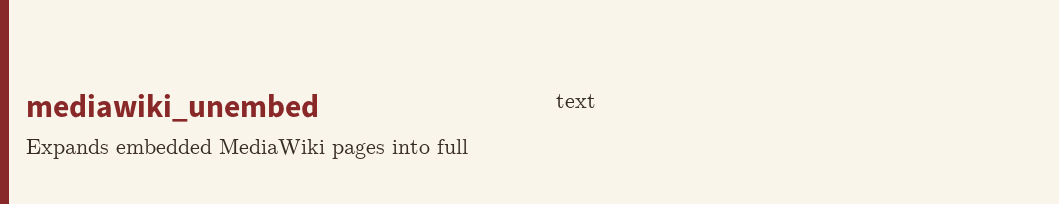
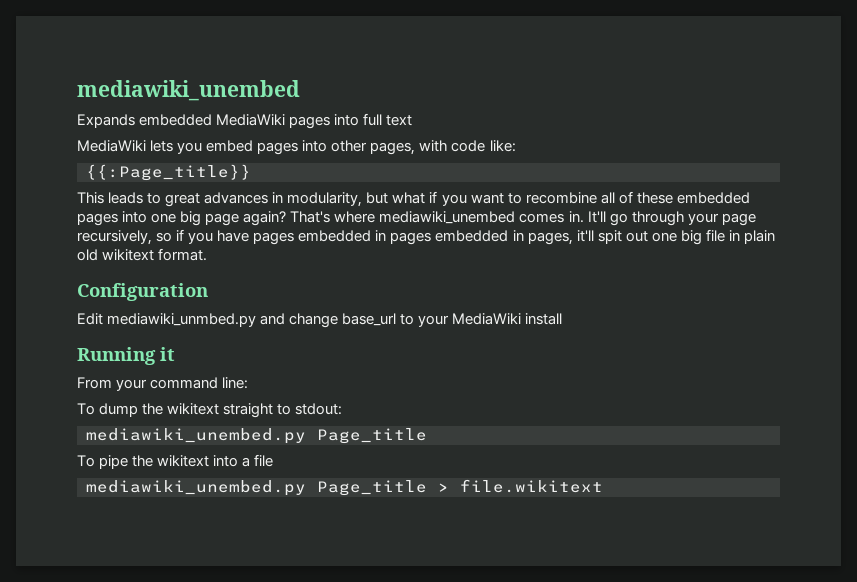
(596, 101) none -> [77,140,516,155] [86,164,251,181] [77,191,750,207] [77,211,756,226] [77,229,775,245] [77,248,208,261] [77,283,208,301] [77,313,563,328] [77,347,175,365] [77,377,249,391] [77,403,343,418] [86,428,427,444] [77,454,274,469] [86,479,603,496] // MediaWiki lets you embed pages into other pages, with code like: // {{:Page_title}} // This leads to great advances in modularity, but what if you want to recombine all of these embedded pages into one big page again? That's where mediawiki_unembed comes in. It'll go through your page recursively, so if you have pages embedded in pages embedded in pages, it'll spit out one big file in plain old wikitext format. // Configuration // Edit mediawiki_unmbed.py and change base_url to your MediaWiki install // Running it // From your command line: // To dump the wikitext straight to stdout: // mediawiki_unembed.py Page_title // To pipe the wikitext into a file // mediawiki_unembed.py Page_title > file.wikitext

